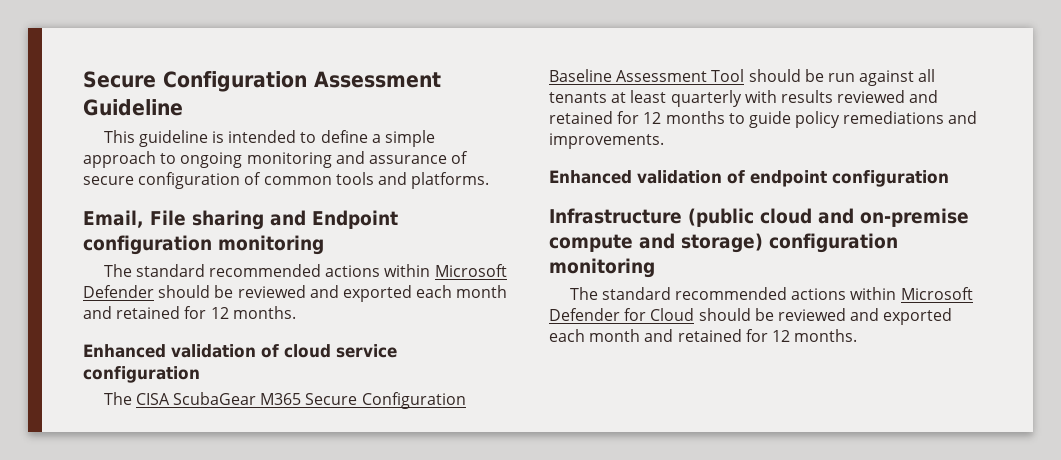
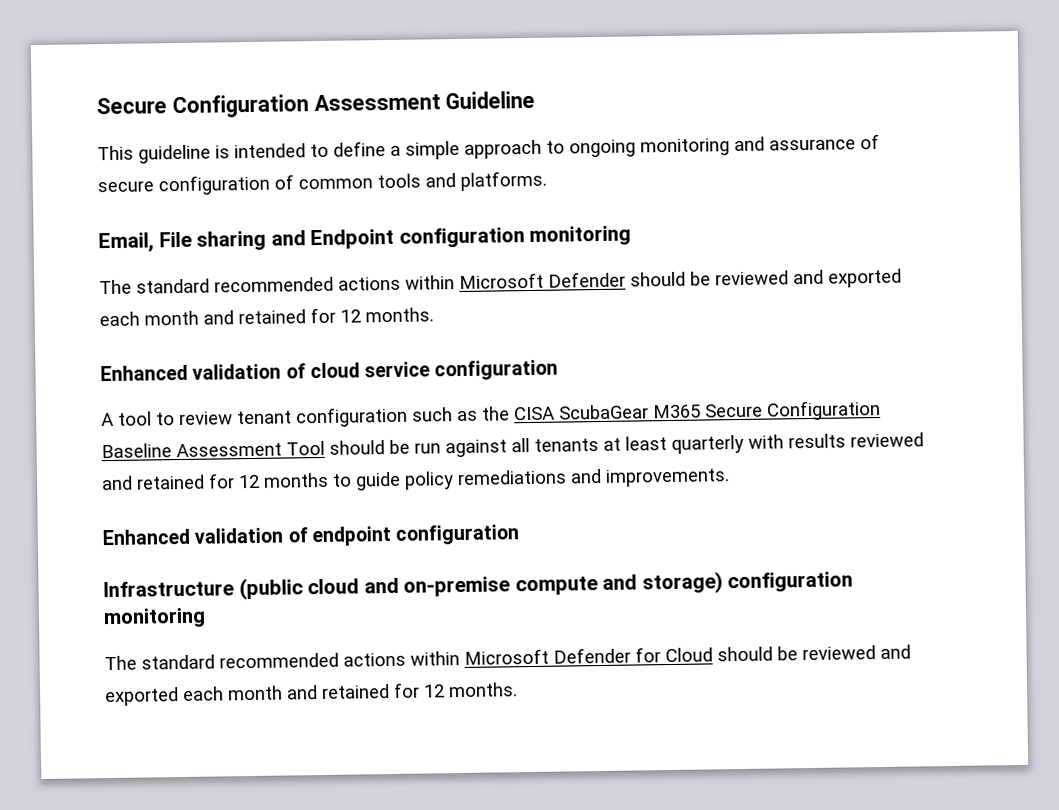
[103,392,132,405] The -> [101,406,510,428] A tool to review tenant configuration such as the

